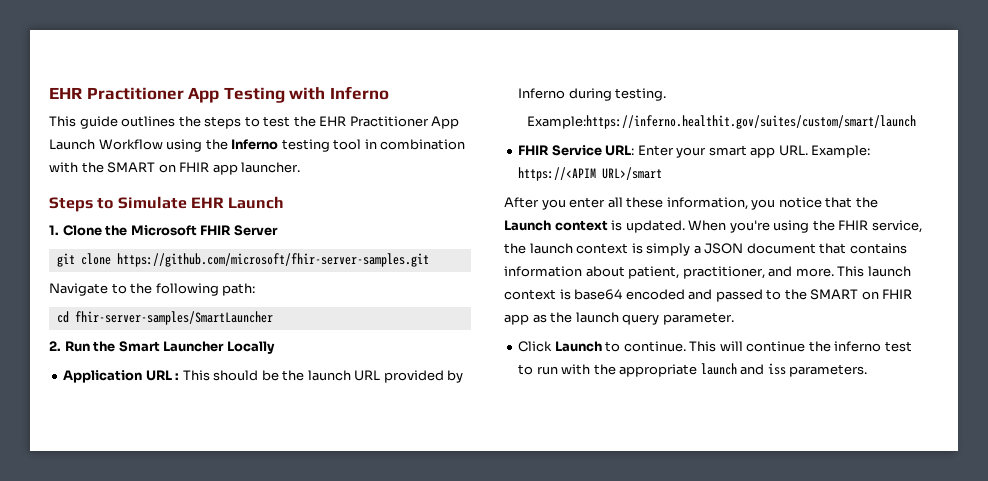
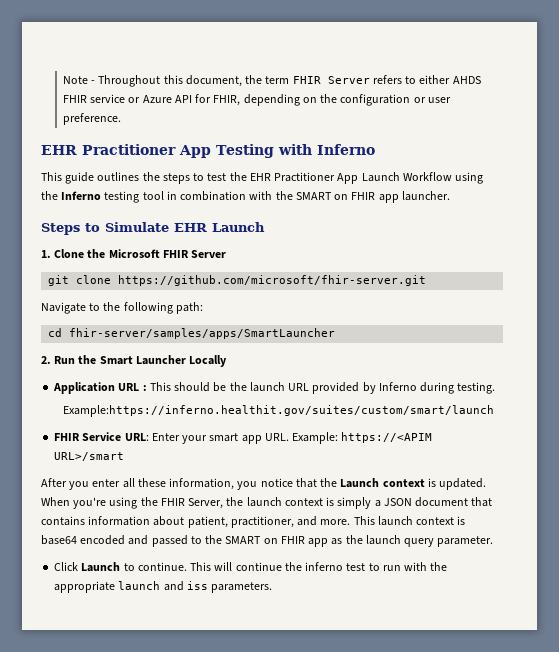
(49, 93) none -> [63,75,481,87] [63,94,451,106] [63,113,122,125] Note - Throughout this document, the term FHIR Server refers to either AHDS FHIR service or Azure API for FHIR, depending on the configuration or user preference. //
[116,253,429,267] https://github.com/microsoft/fhir-server-samples.git -> [118,275,427,286] https://github.com/microsoft/fhir-server.git
[74,311,273,325] fhir-server-samples/SmartLauncher -> [69,328,336,339] fhir-server/samples/apps/SmartLauncher
[871,220,922,233] service, -> [188,498,224,509] Server,

